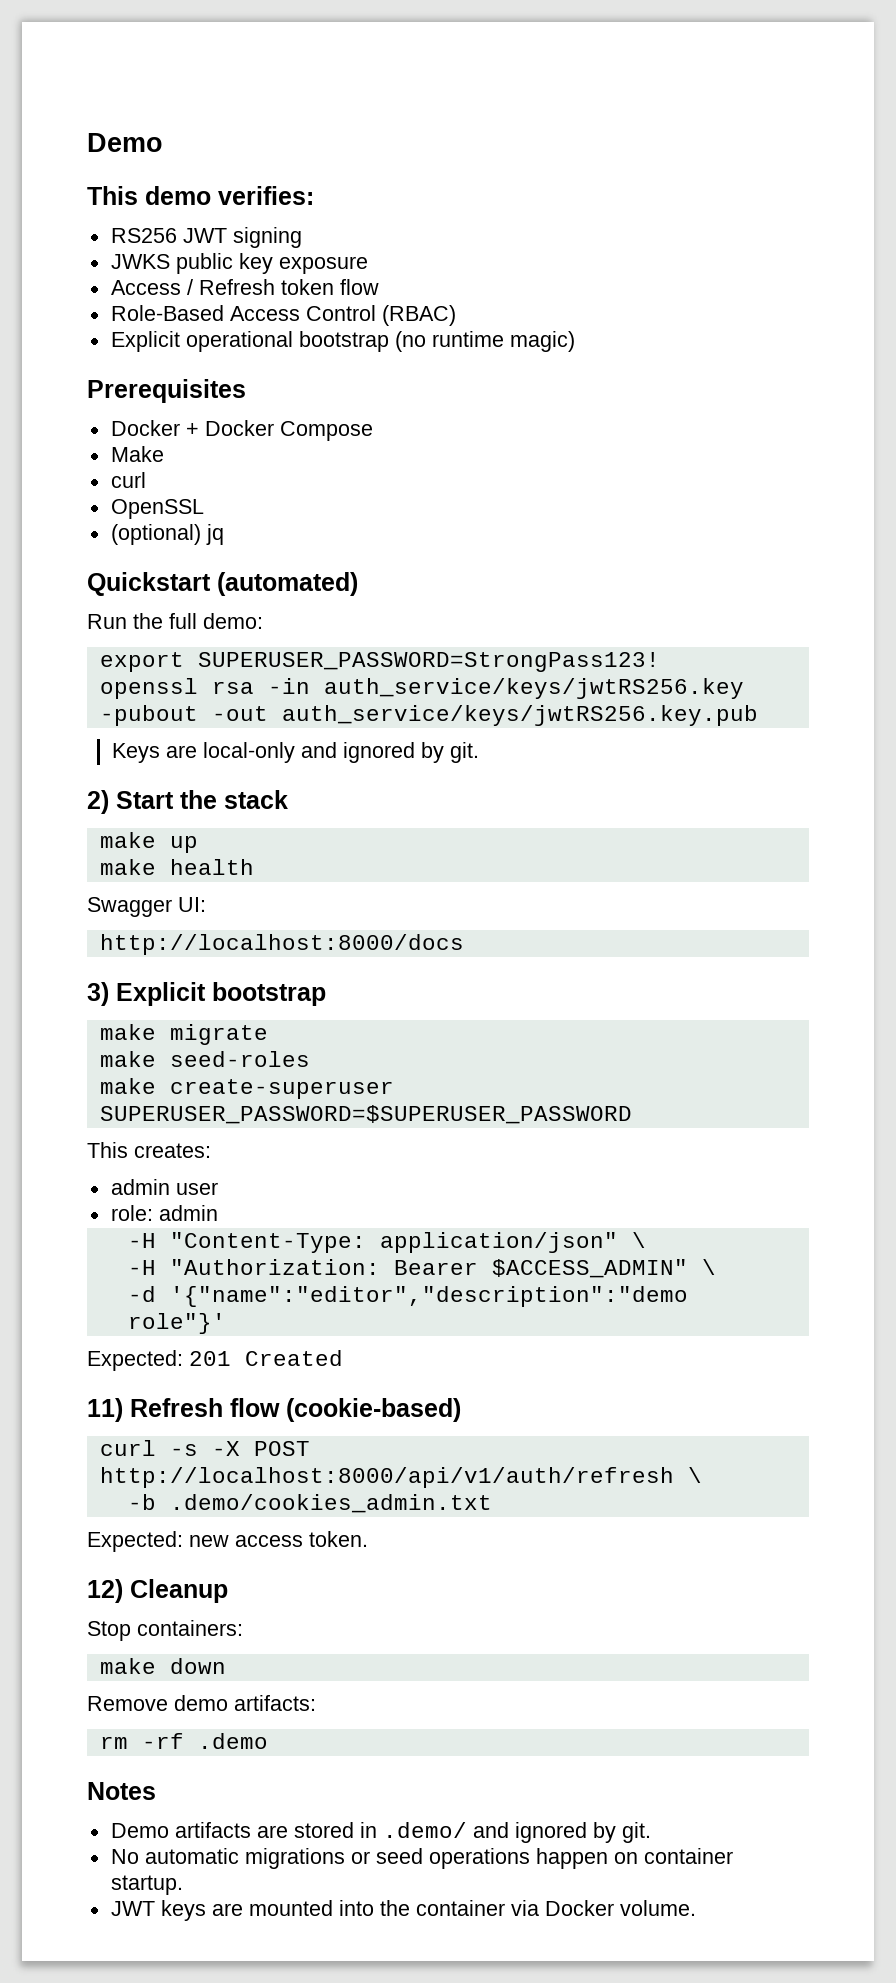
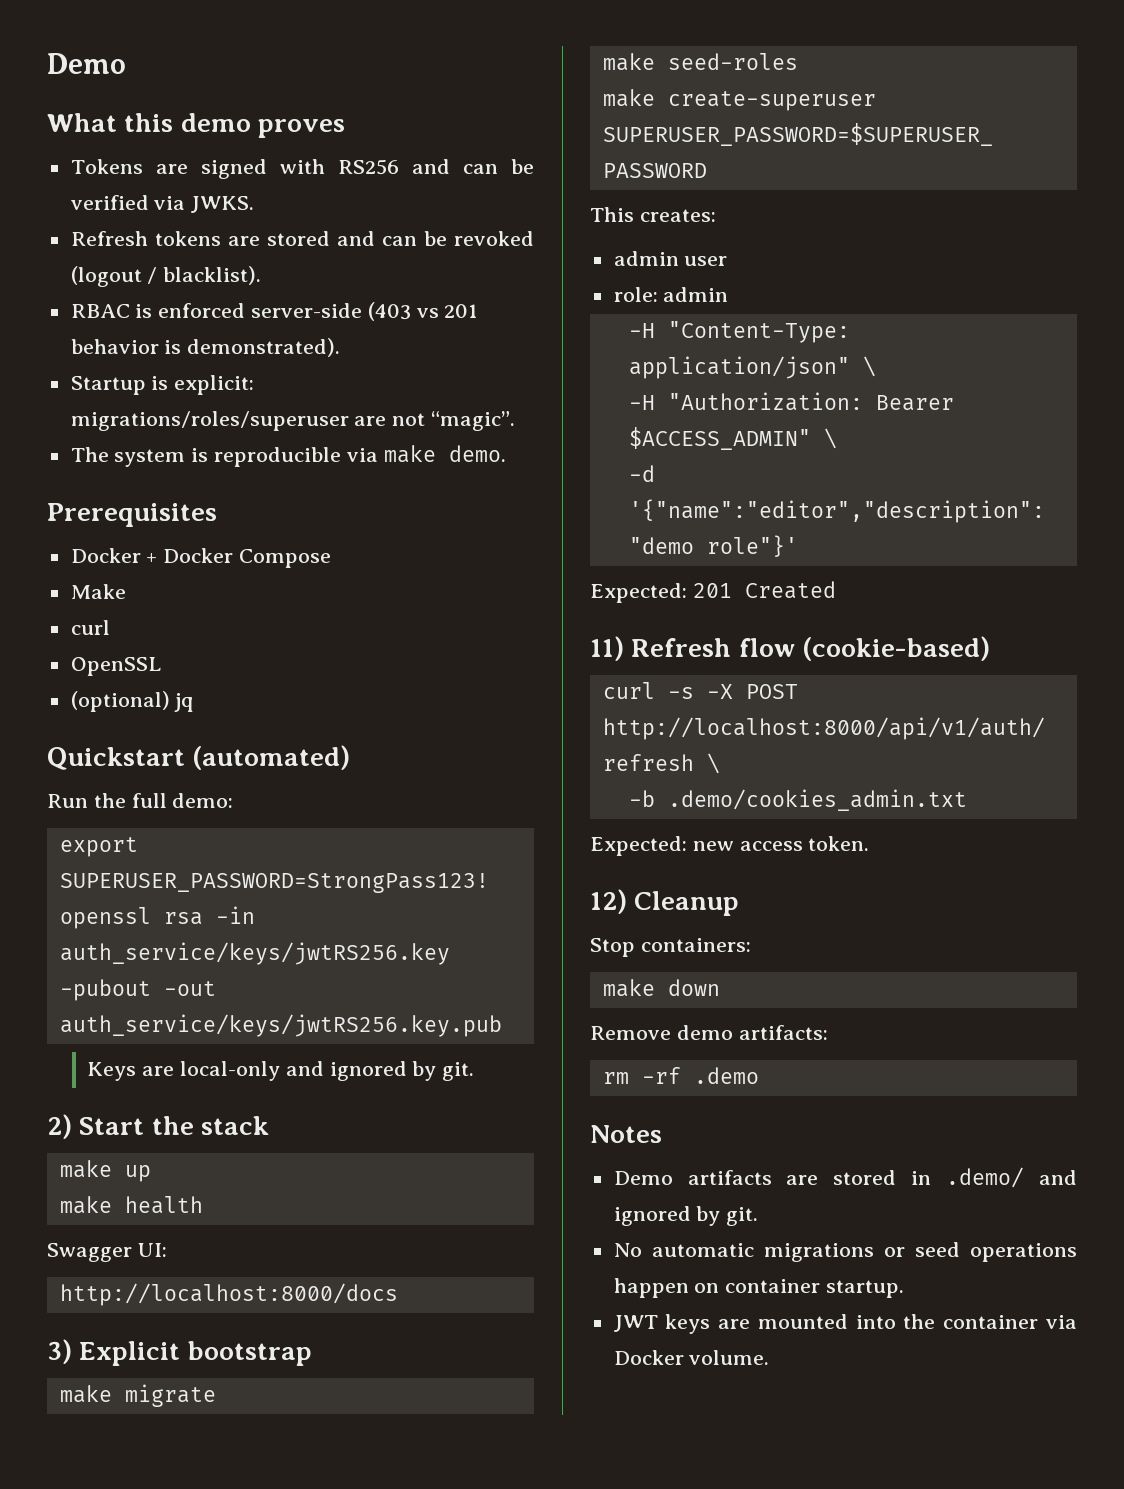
[87,186,314,205] [110,227,302,248] [110,253,368,274] [110,279,379,295] [110,305,456,326] [110,331,575,352] This demo verifies: // RS256 JWT signing // JWKS public key exposure // Access / Refresh token flow // Role-Based Access Control (RBAC) // Explicit operational bootstrap (no runtime magic) -> [47,113,345,138] [70,159,534,179] [70,195,255,213] [70,231,535,246] [70,266,262,287] [70,302,478,321] [70,338,341,357] [70,375,255,395] [70,411,516,431] [70,445,506,467] What this demo proves // Tokens are signed with RS256 and can be verified via JWKS. // Refresh tokens are stored and can be revoked (logout / blacklist). // RBAC is enforced server-side (403 vs 201 behavior is demonstrated). // Startup is explicit: migrations/roles/superuser are not “magic”. // The system is reproducible via make demo.

